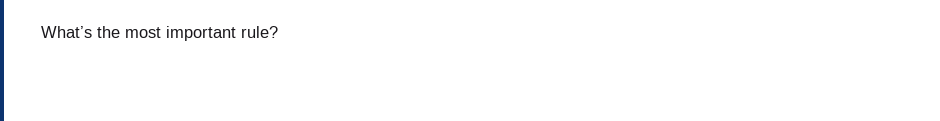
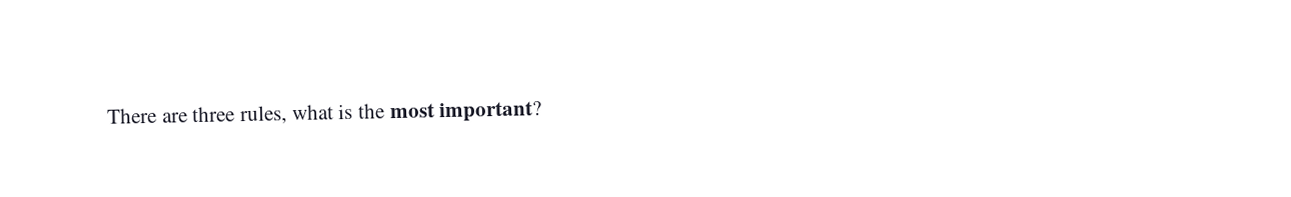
[41,26,278,41] What’s the most important rule? -> [107,101,543,125] There are three rules, what is the most important?

